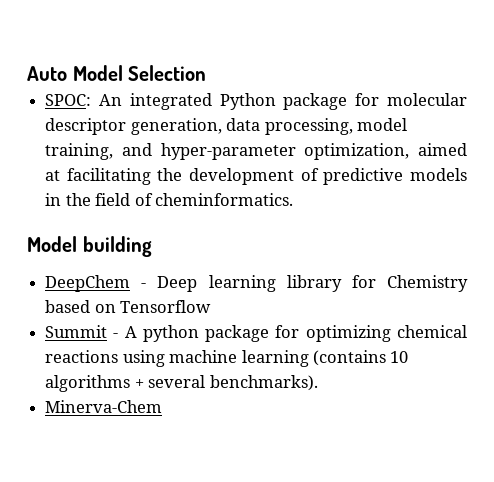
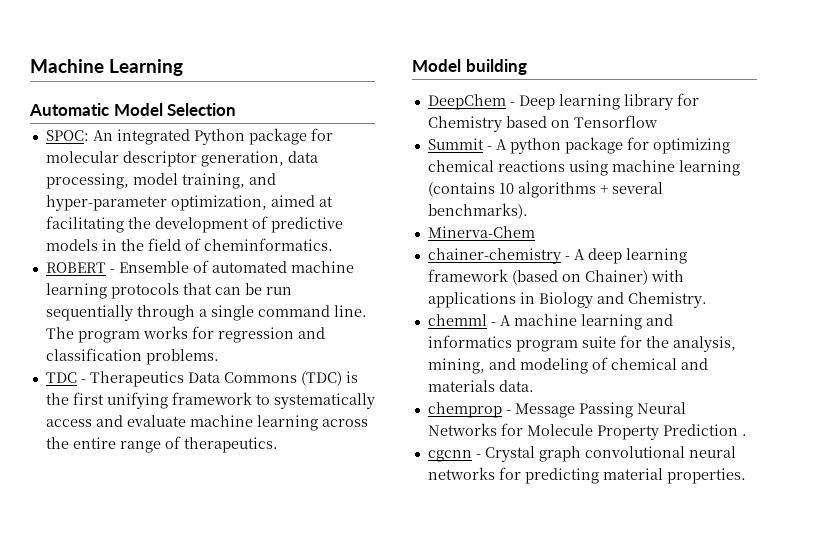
[27,66,67,81] Auto -> [30,59,183,76] [29,103,109,116] Machine Learning // Automatic
(293, 199) none -> [45,260,354,273] [45,283,292,299] [45,305,367,321] [45,326,325,343] [45,348,219,365] [45,371,358,387] [45,392,375,409] [45,415,368,431] [45,436,278,453] // ROBERT - Ensemble of automated machine learning protocols that can be run sequentially through a single command line. The program works for regression and classification problems. // TDC - Therapeutics Data Commons (TDC) is the first unifying framework to systematically access and evaluate machine learning across the entire range of therapeutics.
(163, 406) none -> [427,248,687,264] [427,269,684,285] [427,292,707,308] [427,314,673,330] [427,335,736,352] [427,357,708,374] [427,380,534,392] [427,402,686,418] [427,423,747,440] [427,446,736,462] [427,467,746,484] // chainer-chemistry - A deep learning framework (based on Chainer) with applications in Biology and Chemistry. // chemml - A machine learning and informatics program suite for the analysis, mining, and modeling of chemical and materials data. // chemprop - Message Passing Neural Networks for Molecule Property Prediction . // cgcnn - Crystal graph convolutional neural networks for predicting material properties.

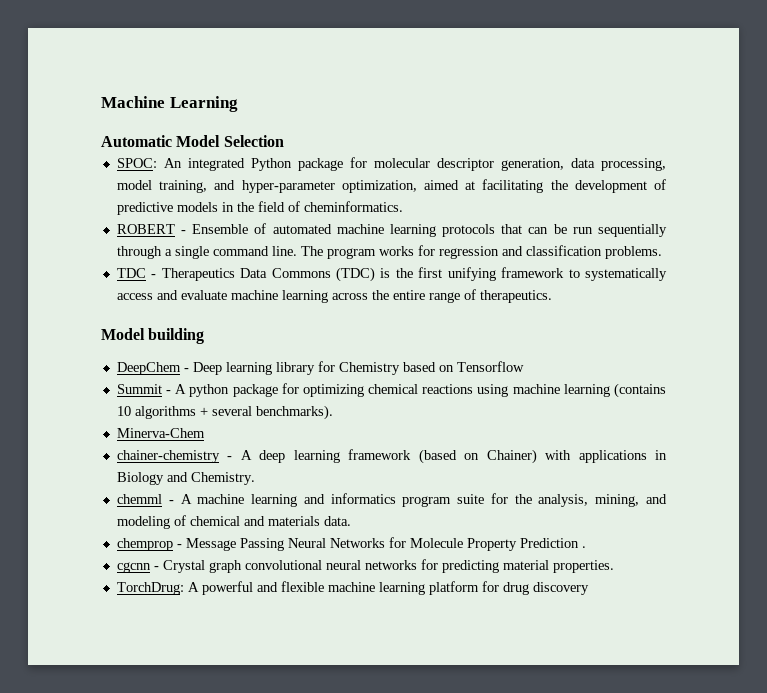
(746, 476) none -> [116,581,589,595] // TorchDrug: A powerful and flexible machine learning platform for drug discovery

